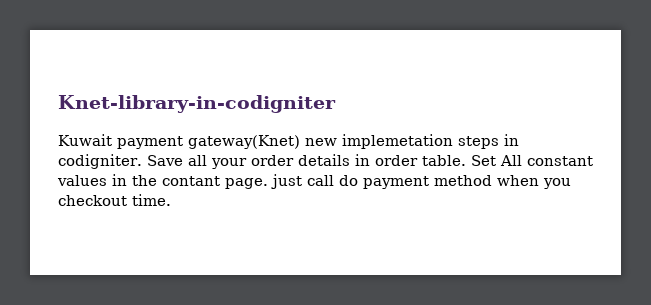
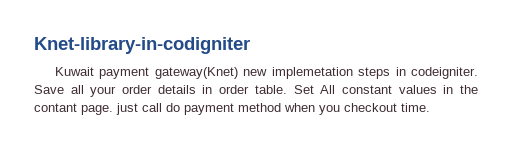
[58,154,142,169] codigniter. -> [411,67,478,79] codeigniter.

